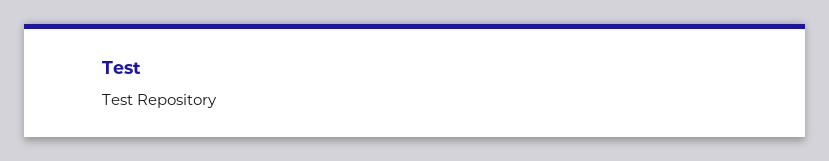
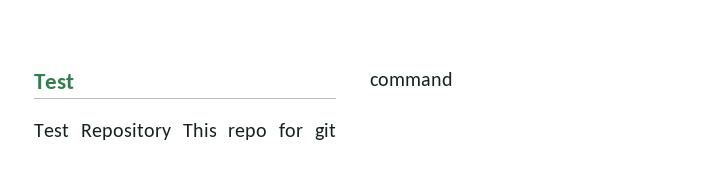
(218, 101) none -> [182,123,337,140] [370,72,453,86] This repo for git command

